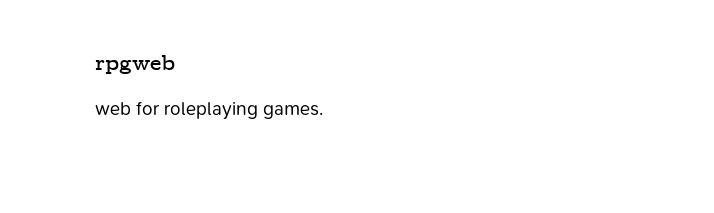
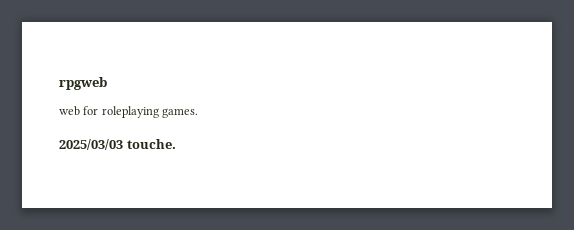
(324, 112) none -> [59,139,176,150] // 2025/03/03 touche.

